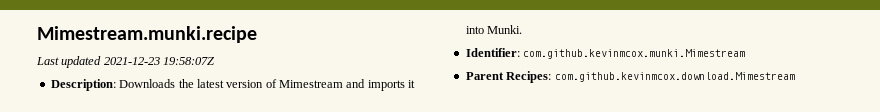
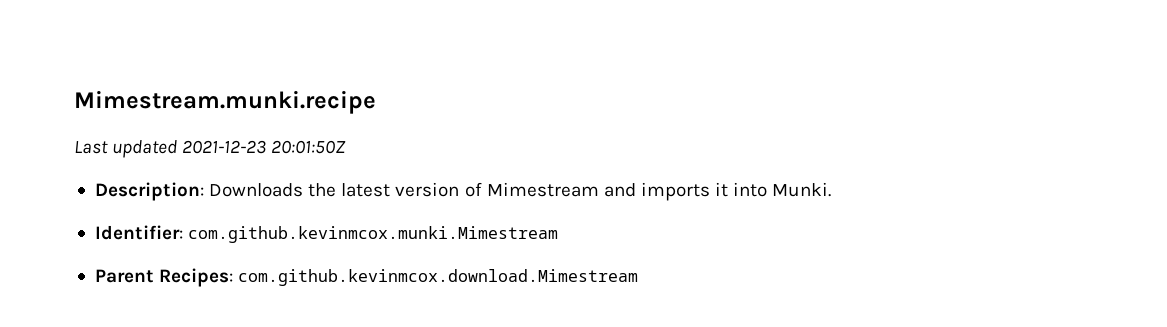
[163,57,216,65] 19:58:07Z -> [271,140,347,154] 20:01:50Z

